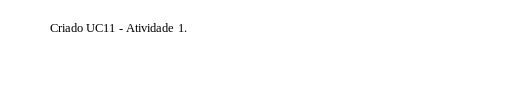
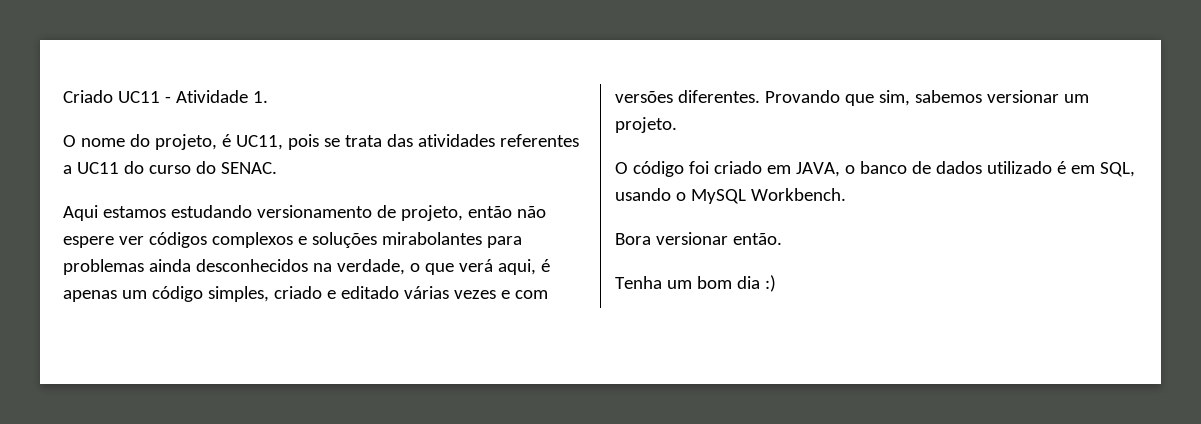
(187, 28) none -> [63,134,579,150] [63,161,277,174] [63,205,546,221] [63,232,522,248] [63,259,550,275] [63,286,548,302] [615,90,1089,106] [615,117,677,133] [615,161,1135,177] [615,188,846,204] [615,232,782,245] [615,275,776,292] // O nome do projeto, é UC11, pois se trata das atividades referentes a UC11 do curso do SENAC. // Aqui estamos estudando versionamento de projeto, então não espere ver códigos complexos e soluções mirabolantes para problemas ainda desconhecidos na verdade, o que verá aqui, é apenas um código simples, criado e editado várias vezes e com versões diferentes. Provando que sim, sabemos versionar um projeto. // O código foi criado em JAVA, o banco de dados utilizado é em SQL, usando o MySQL Workbench. // Bora versionar então. // Tenha um bom dia :)

